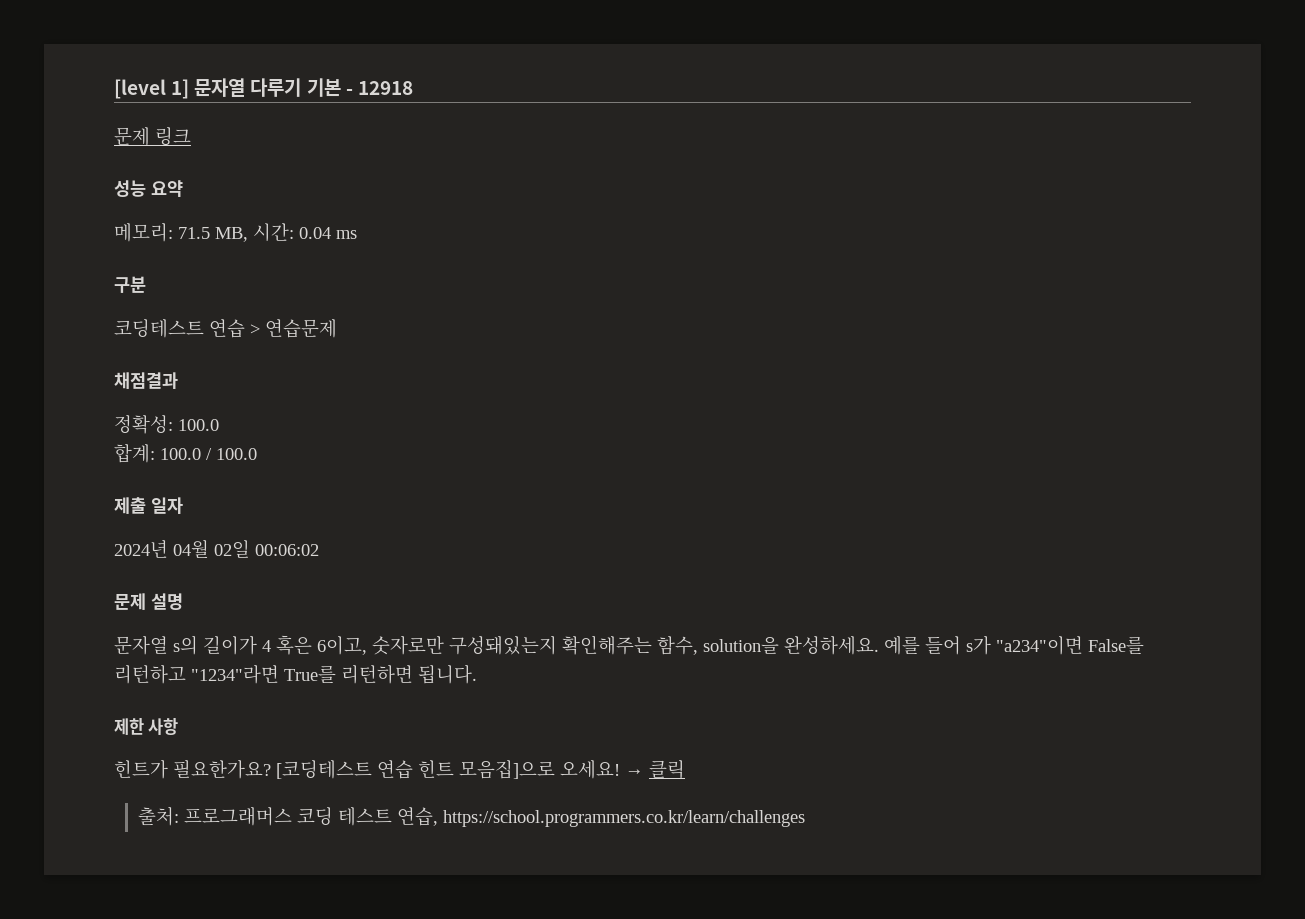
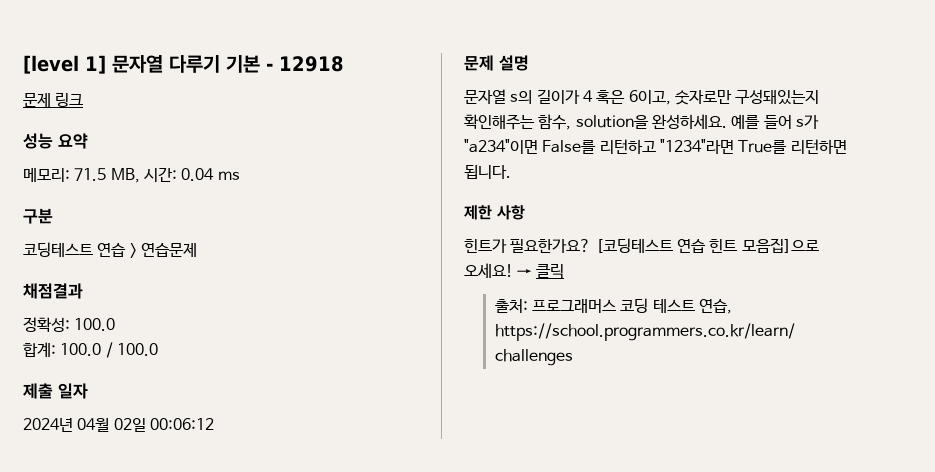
[255,544,319,556] 00:06:02 -> [149,418,214,430] 00:06:12

